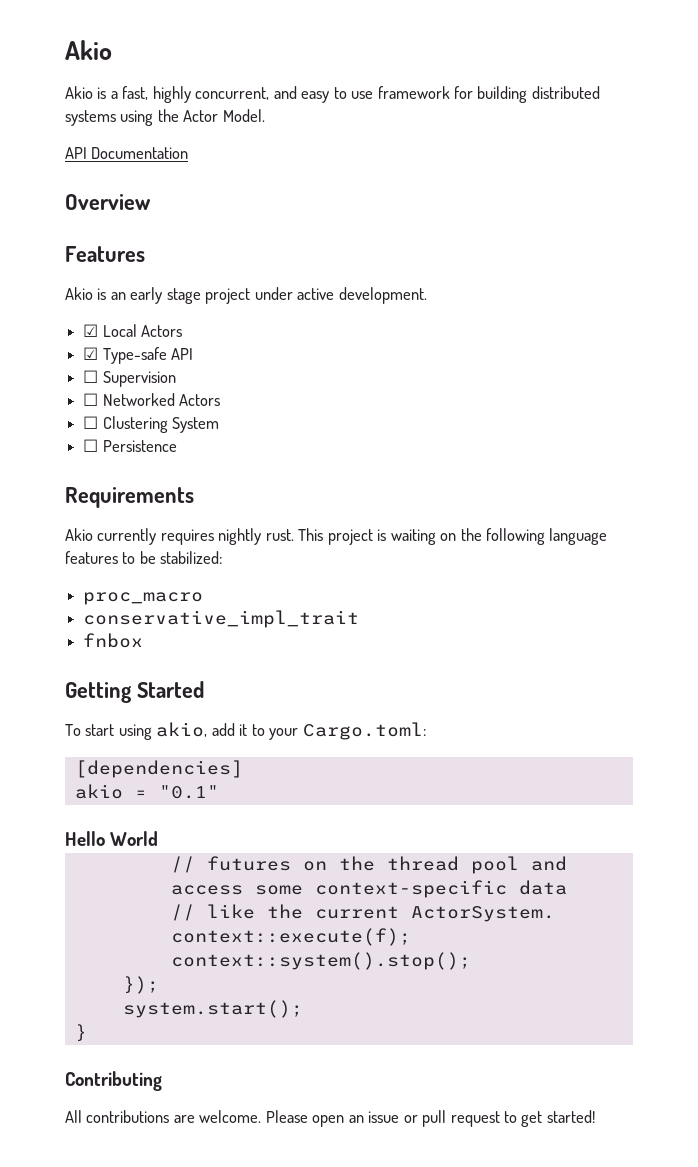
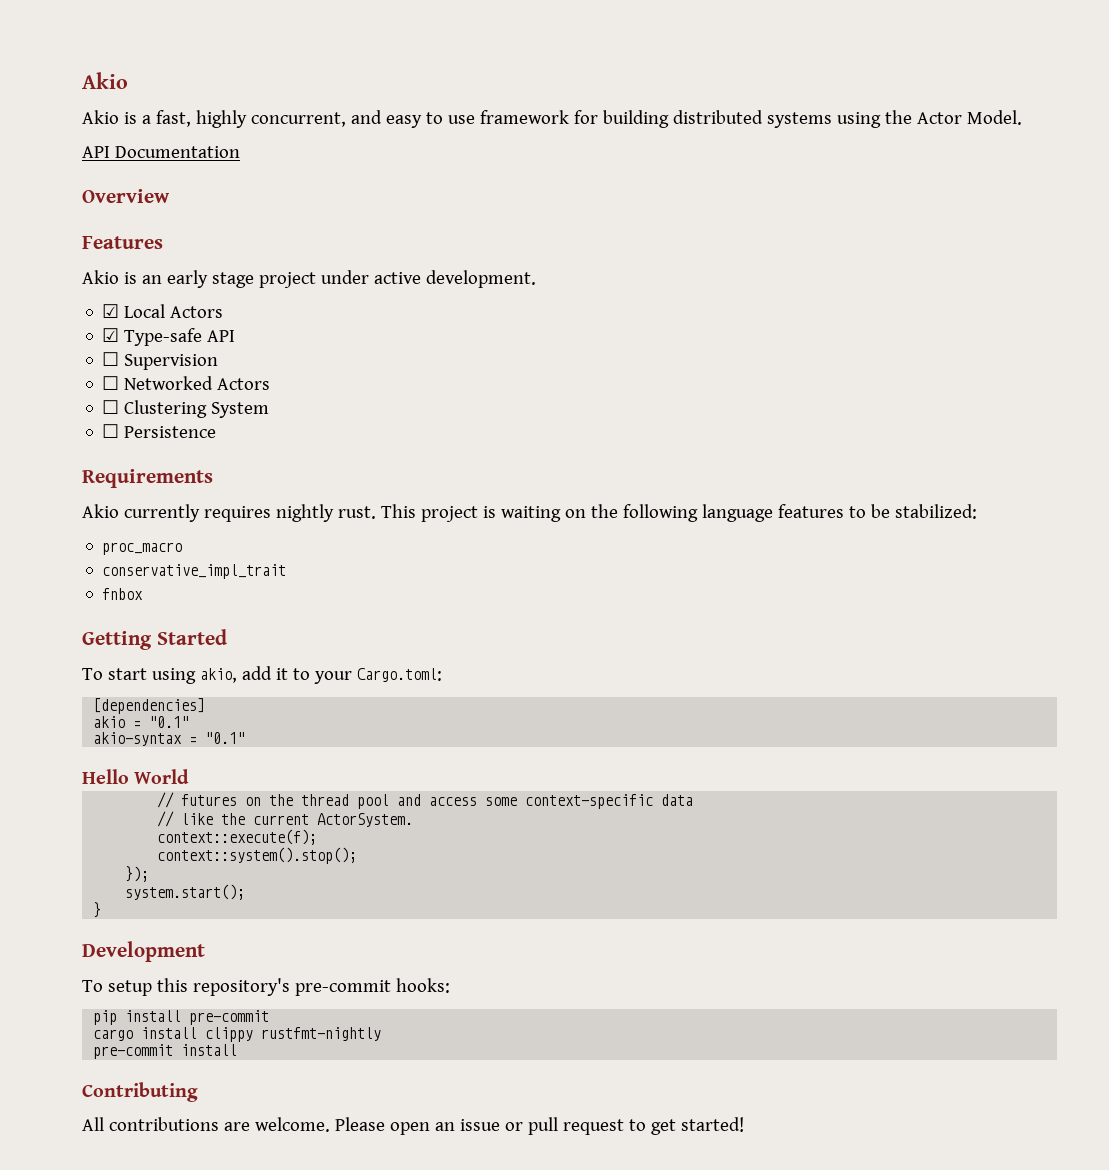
(219, 792) none -> [93,732,246,746] // akio-syntax = "0.1"
(87, 1033) none -> [82,941,205,962] [82,978,450,996] [93,1010,270,1025] [93,1027,382,1042] [93,1044,238,1059] // Development // To setup this repository's pre-commit hooks: // pip install pre-commit // cargo install clippy rustfmt-nightly // pre-commit install

